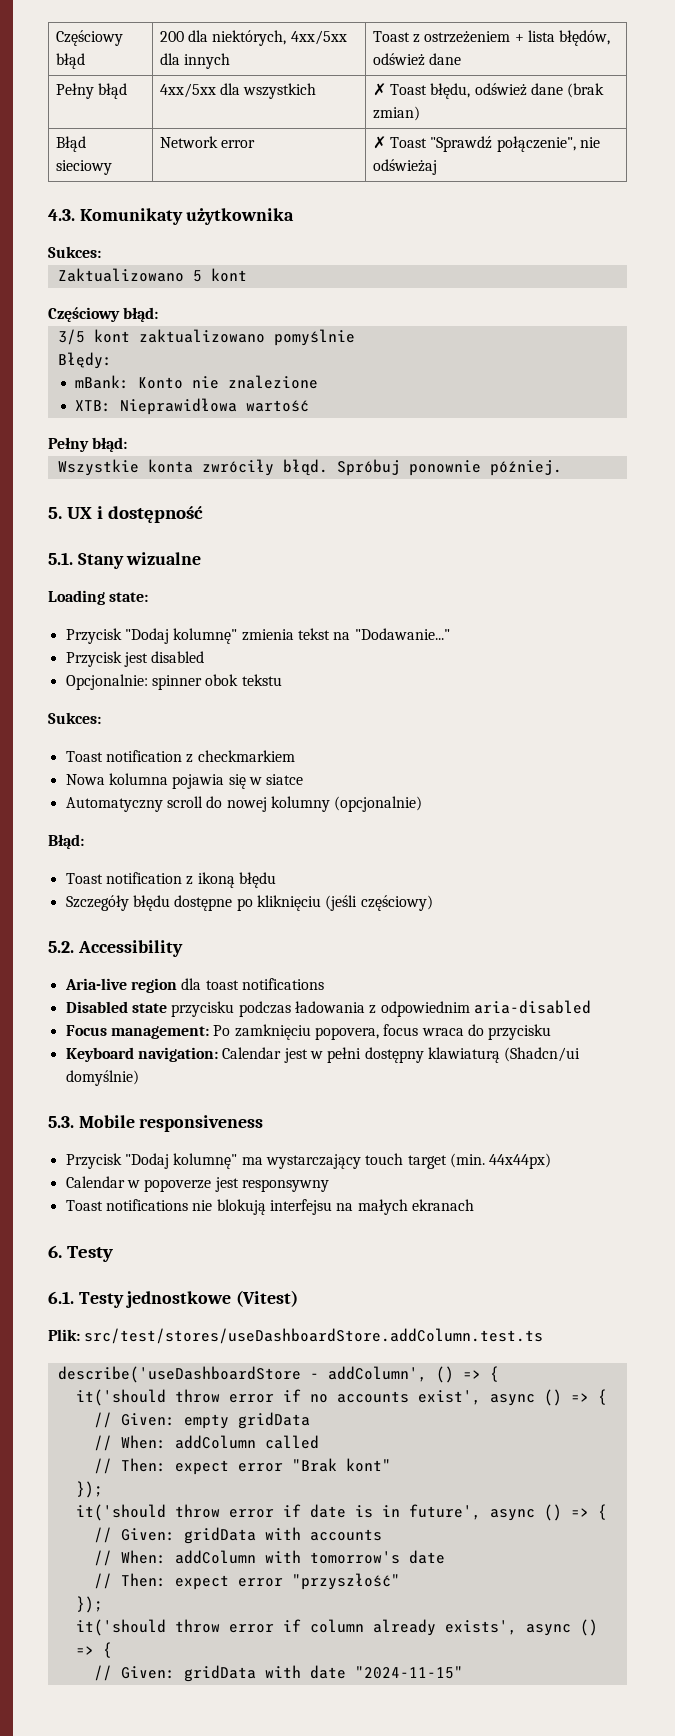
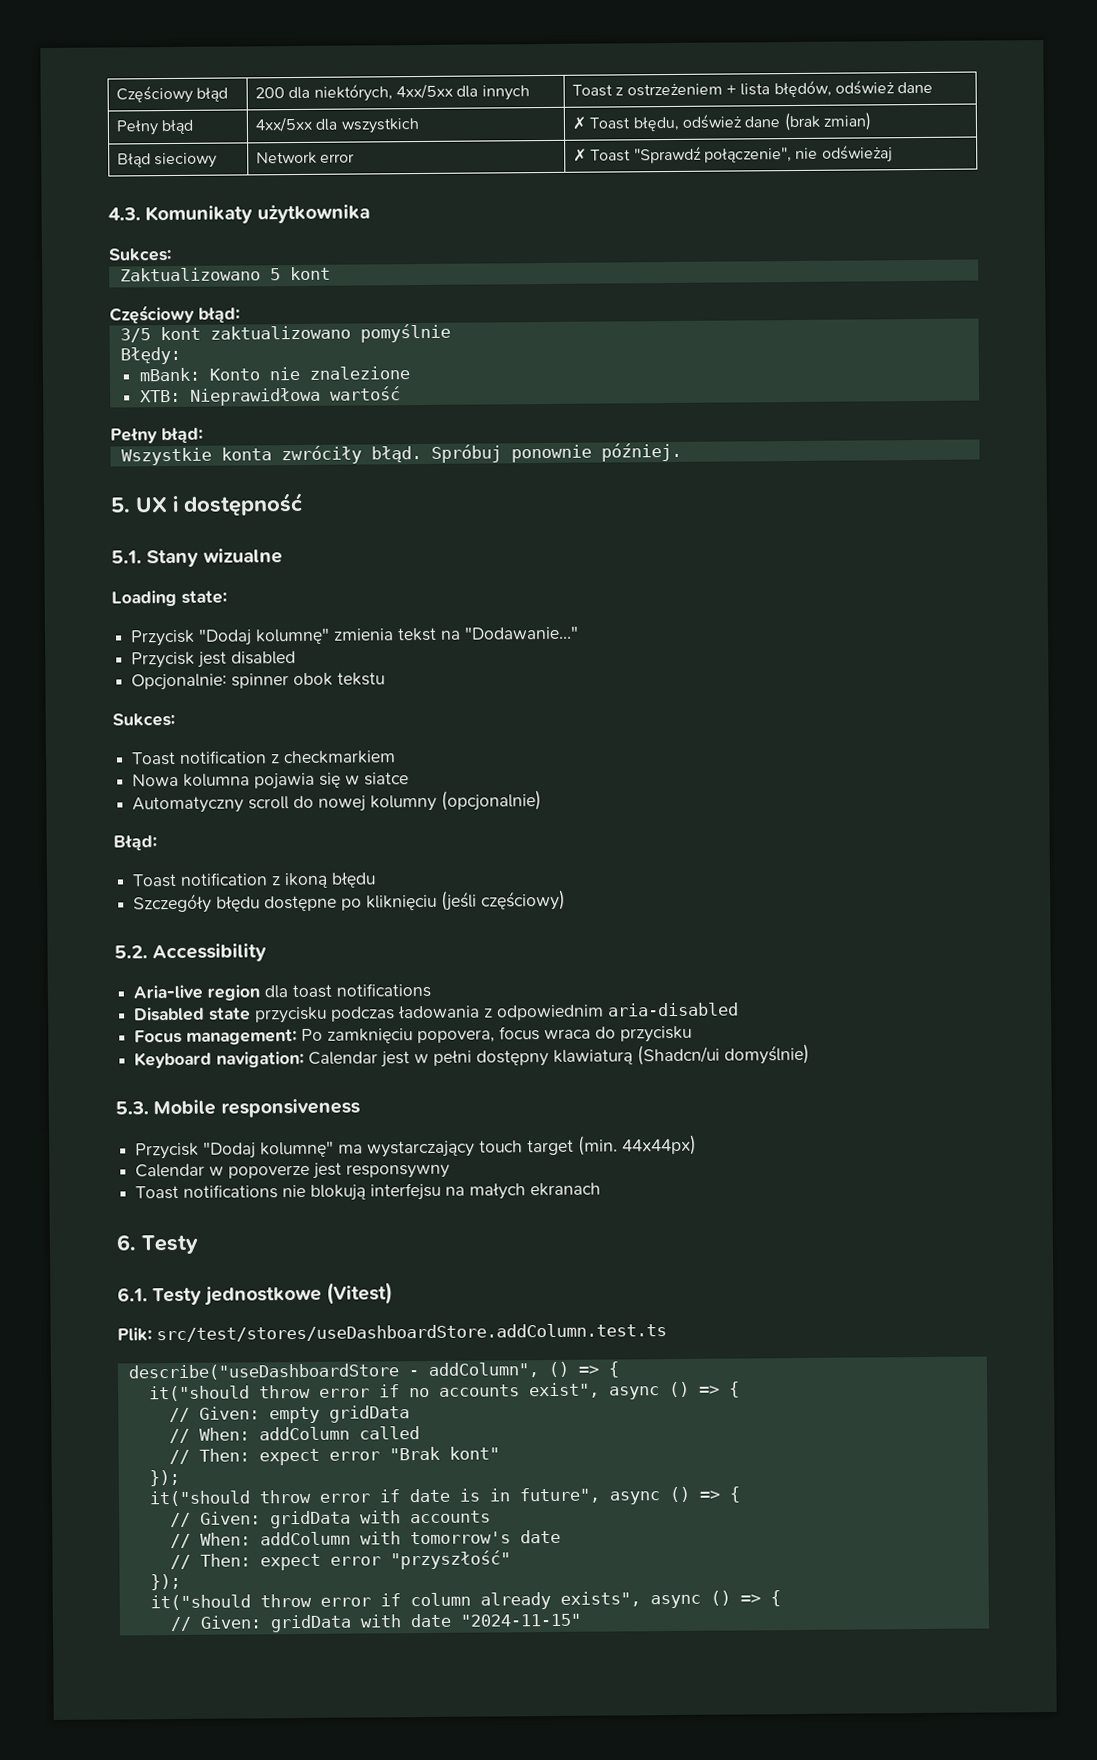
[57,1366,499,1383] [75,1389,166,1406] describe('useDashboardStore - addColumn', () => { // it('should -> [127,1361,619,1381] [148,1385,250,1402] describe("useDashboardStore - addColumn", () => { // it("should
[417,1390,481,1405] exist', -> [528,1382,600,1399] exist",
[75,1504,166,1521] it('should -> [148,1490,251,1507] it("should
[408,1504,481,1520] future', -> [518,1487,601,1504] future",
[75,1619,166,1636] it('should -> [149,1594,251,1611] it("should
[444,1620,517,1635] exists', -> [559,1591,641,1607] exists",

